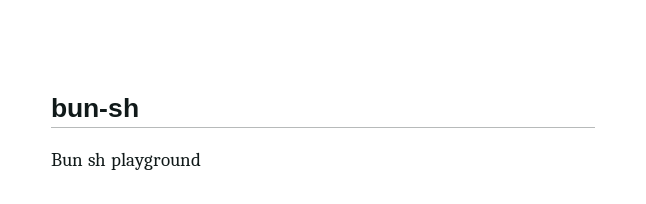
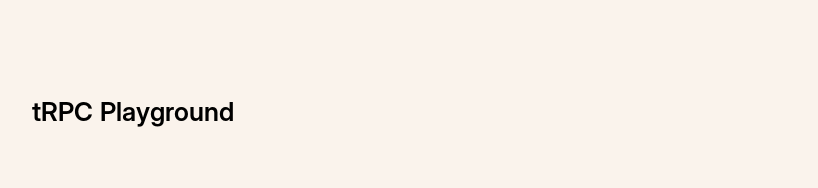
[51,98,139,117] [51,152,202,170] bun-sh // Bun sh playground -> [32,102,235,127] tRPC Playground

